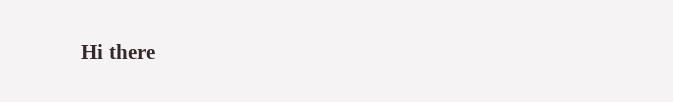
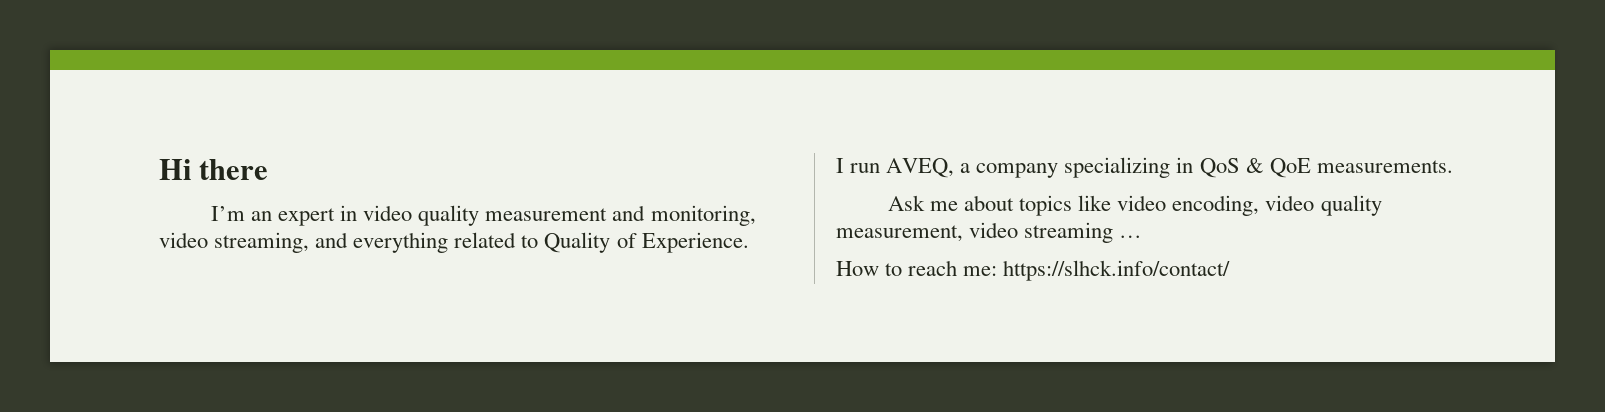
(155, 51) none -> [210,205,756,226] [159,232,749,253] [836,157,1453,178] [887,195,1382,216] [836,222,1143,243] [836,260,1231,281] // I’m an expert in video quality measurement and monitoring, video streaming, and everything related to Quality of Experience. // I run AVEQ, a company specializing in QoS & QoE measurements. // Ask me about topics like video encoding, video quality measurement, video streaming … // How to reach me: https://slhck.info/contact/

